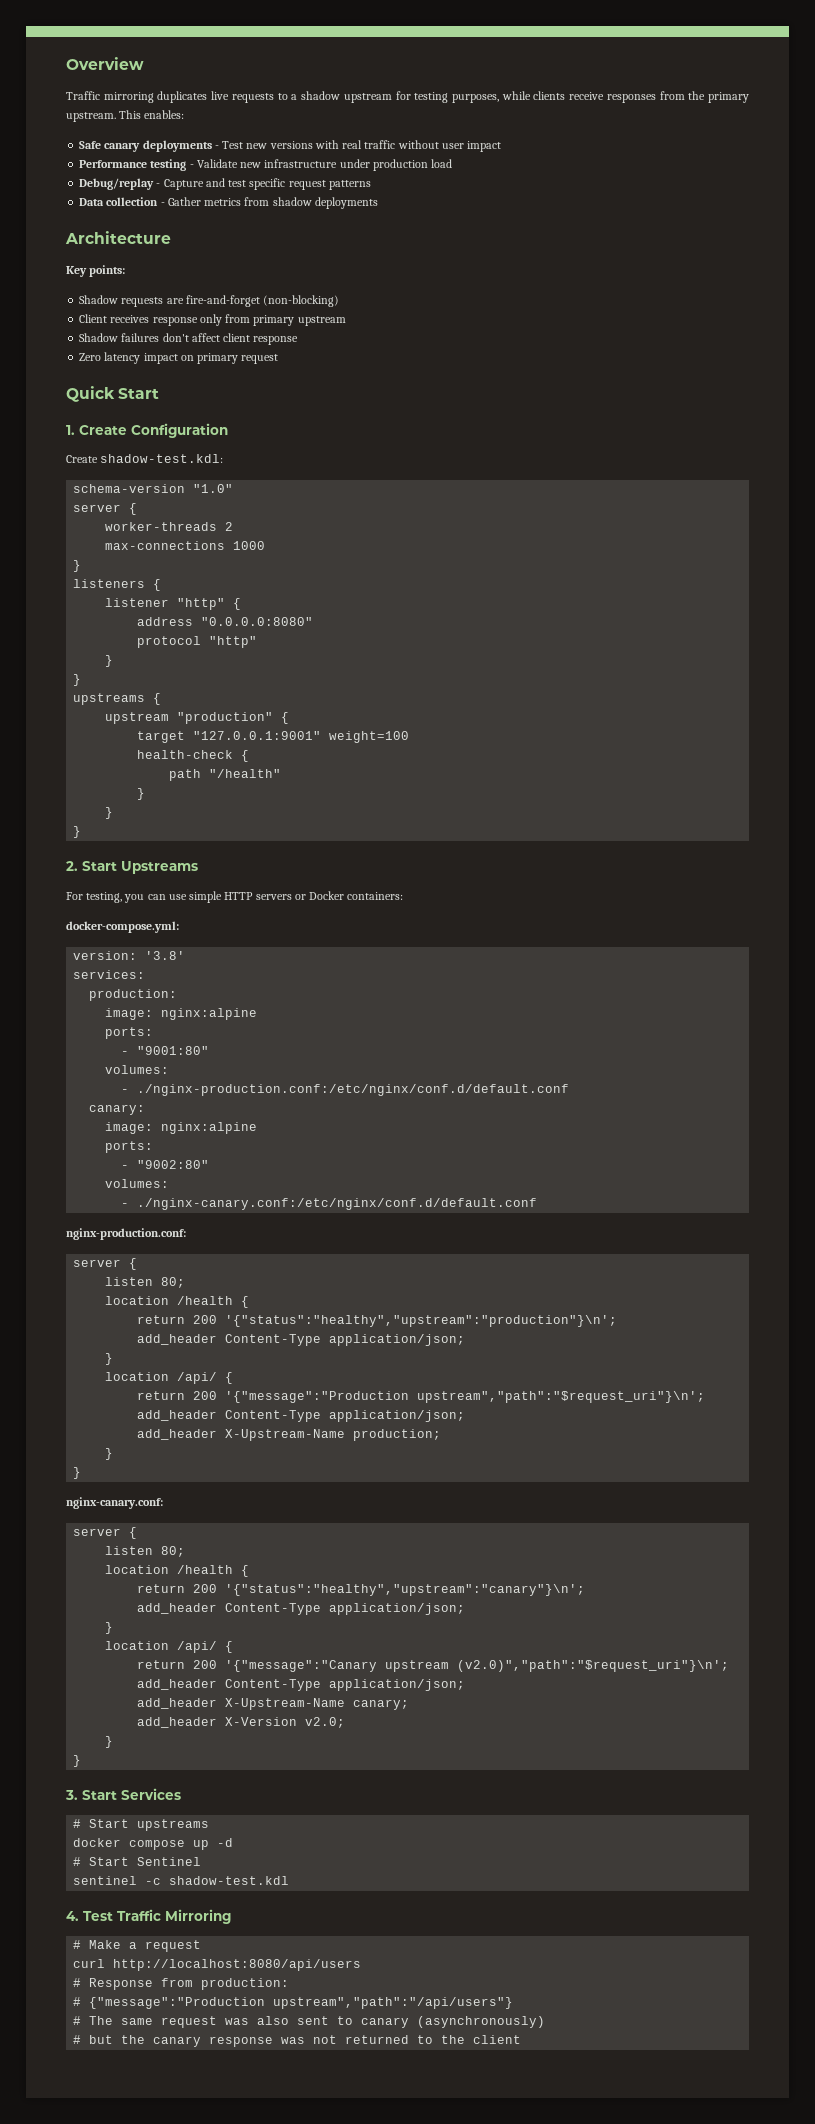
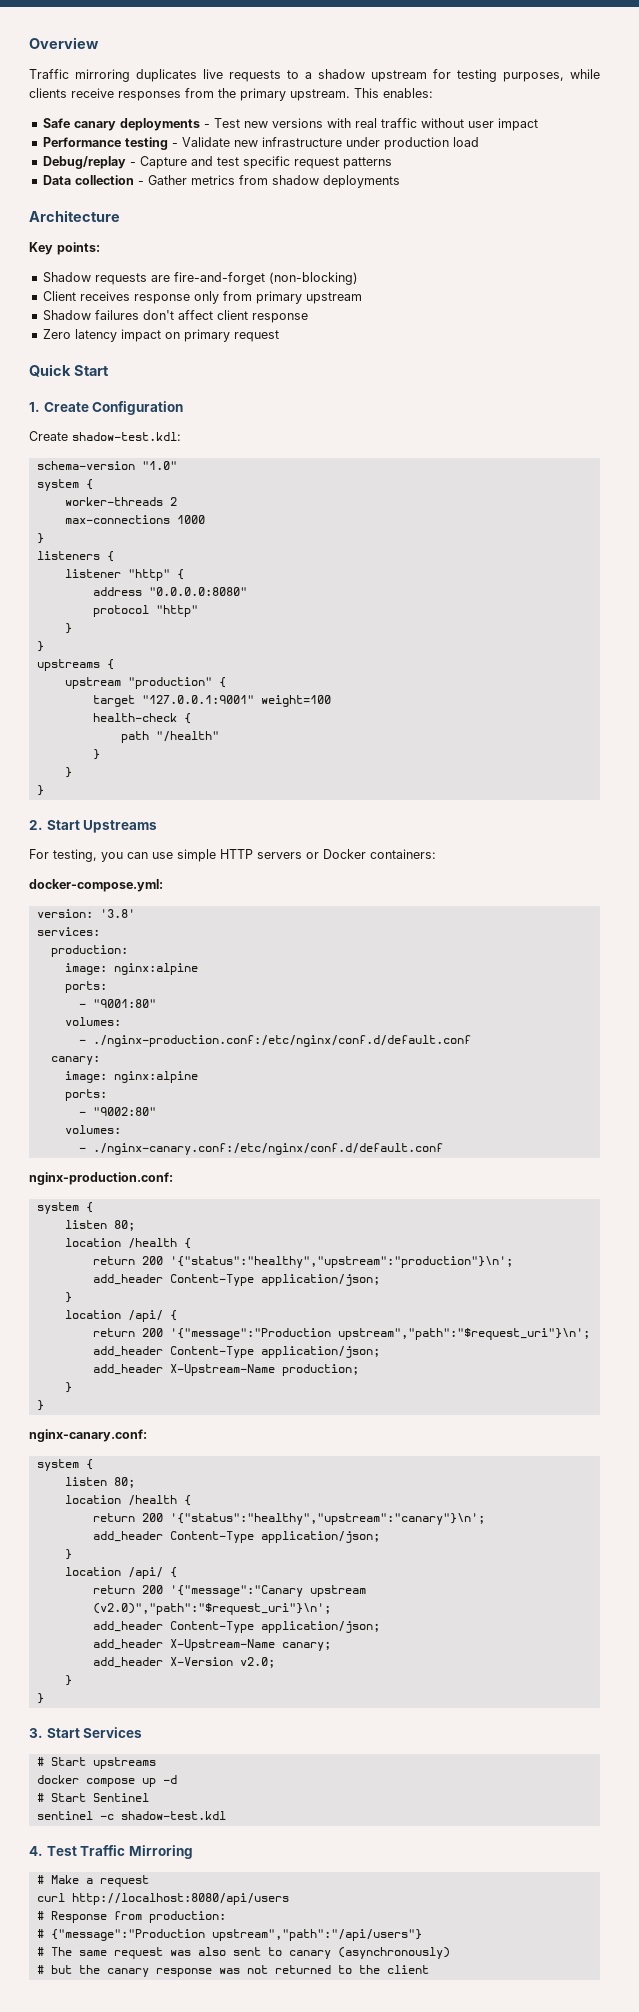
[73,504,122,512] server -> [36,479,79,491] system
[73,1259,122,1267] server -> [36,1202,79,1214] system
[73,1528,122,1536] server -> [36,1459,79,1471] system

